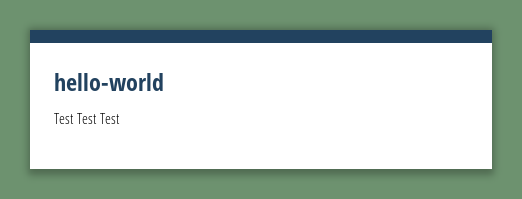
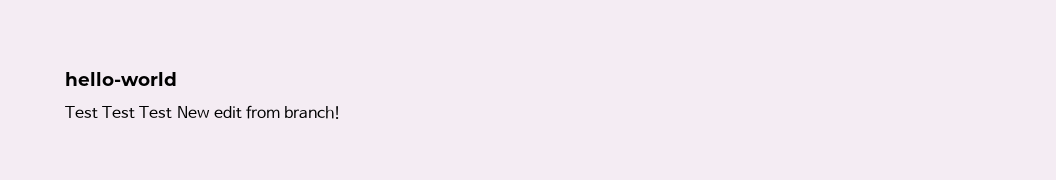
(121, 118) none -> [176,105,342,119] New edit from branch!

